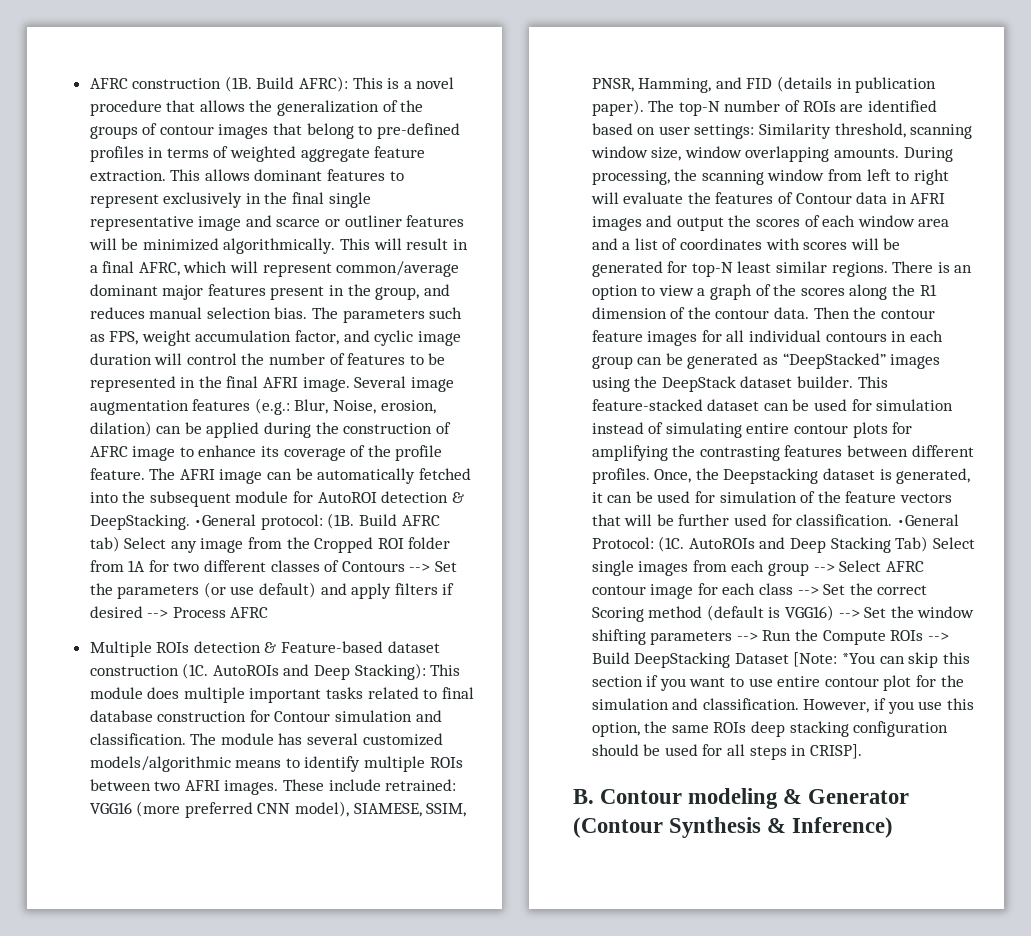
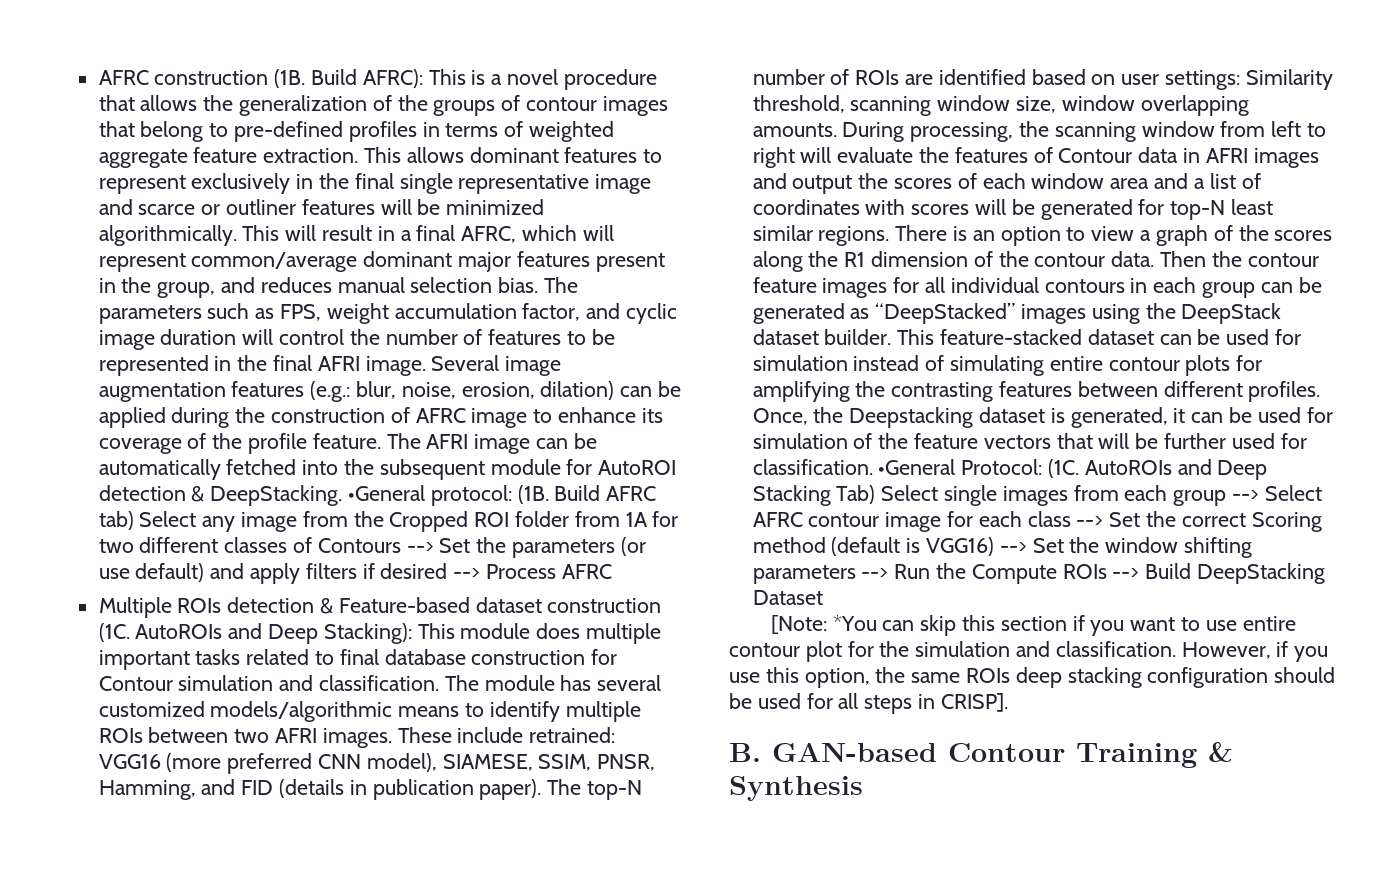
[294,399,377,414] Blur, Noise, -> [356,381,456,399] blur, noise,
(789, 658) none -> (823, 597) //
[600,788,910,809] [573,817,894,838] Contour modeling & Generator (Contour Synthesis & Inference) -> [772,742,1233,768] [729,776,863,801] GAN-based Contour Training & Synthesis

